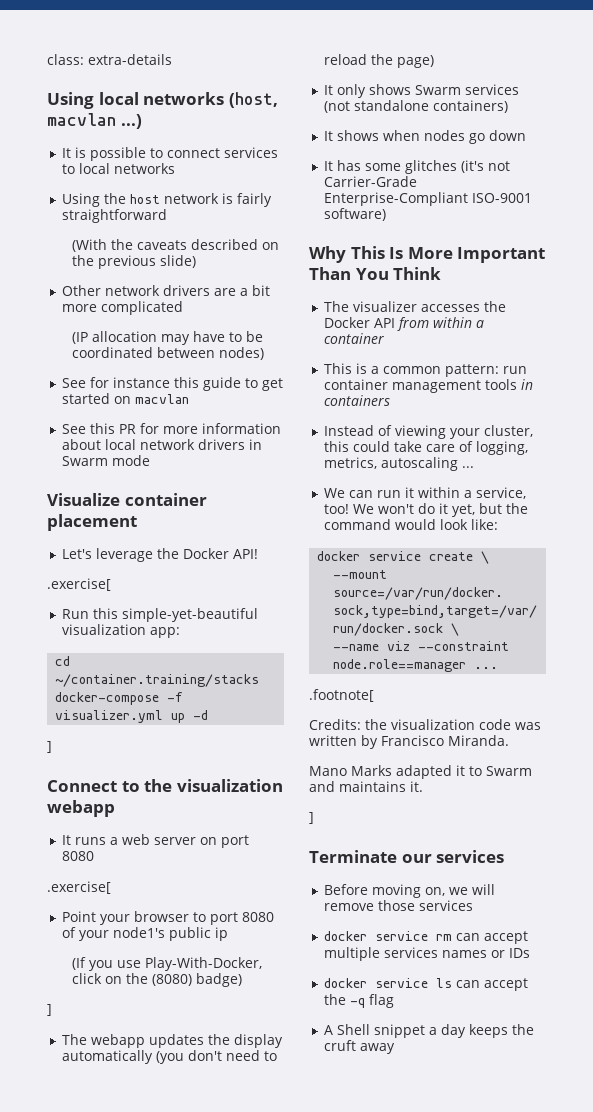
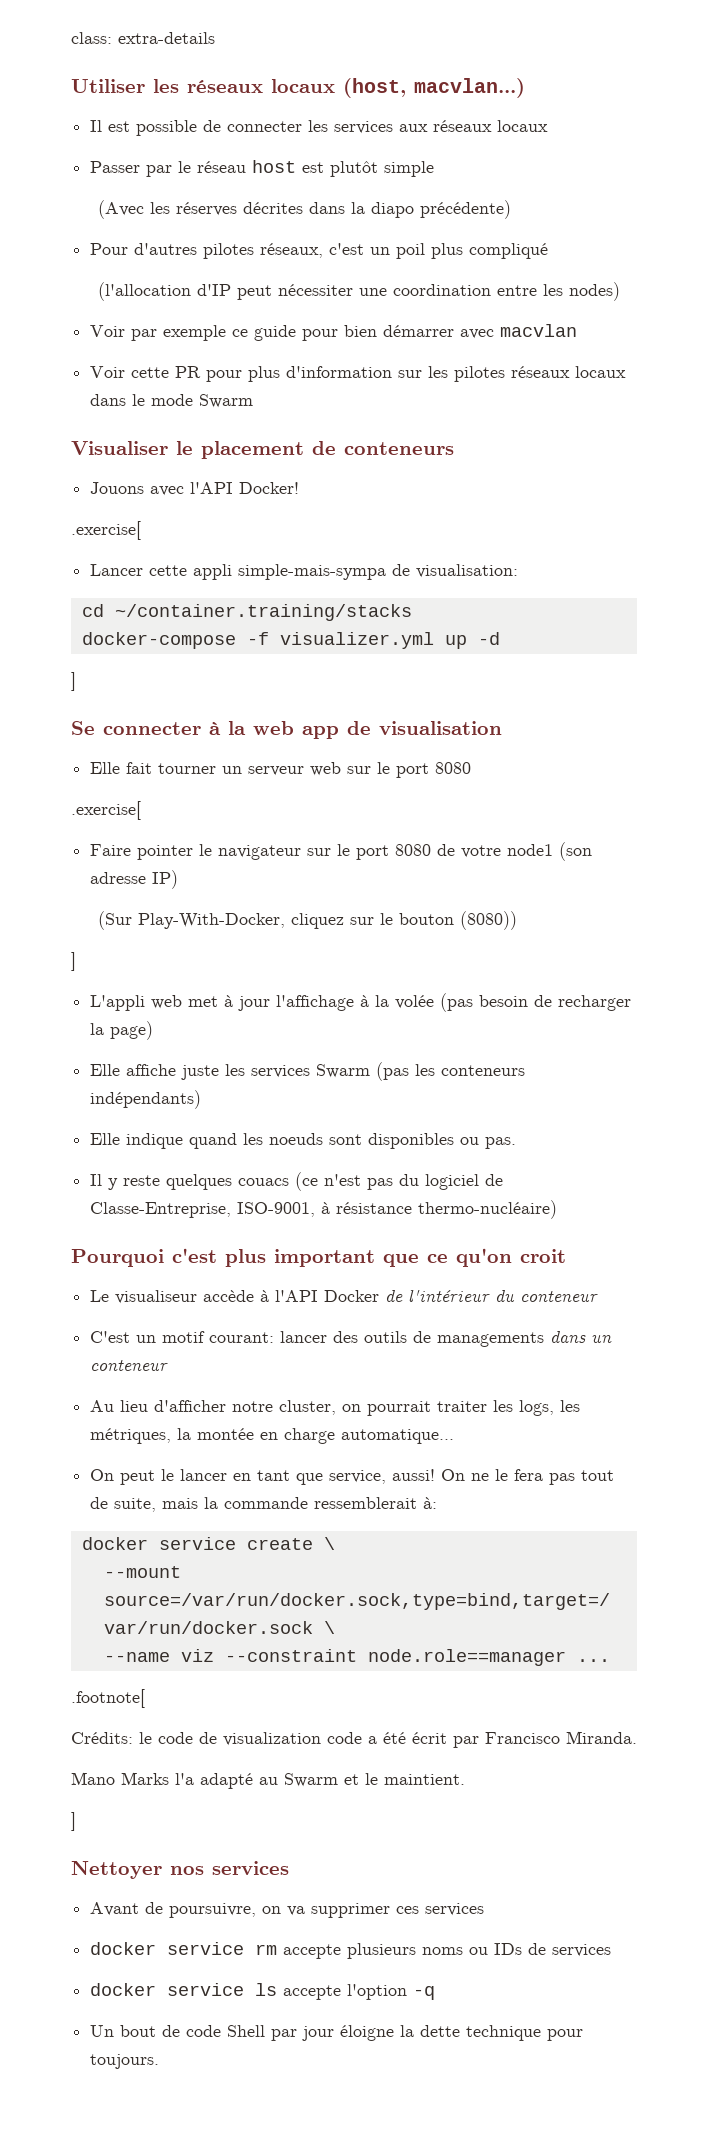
[47,92,278,109] [47,113,142,129] [61,147,278,161] [61,163,175,174] [61,193,272,207] [61,209,167,223] [72,239,280,252] [72,255,197,269] [61,285,270,296] [61,301,183,315] [72,331,264,345] [72,347,265,360] [61,377,283,391] [61,393,189,404] [61,423,281,434] [61,439,262,450] [61,455,150,466] [47,493,207,506] [47,514,137,531] [61,548,258,562] [47,578,111,591] [61,608,258,622] [61,624,180,638] Using local networks (host, macvlan ...) // It is possible to connect services to local networks // Using the host network is fairly straightforward // (With the caveats described on the previous slide) // Other network drivers are a bit more complicated // (IP allocation may have to be coordinated between nodes) // See for instance this guide to get started on macvlan // See this PR for more information about local network drivers in Swarm mode // Visualize container placement // Let's leverage the Docker API! // .exercise[ // Run this simple-yet-beautiful visualization app: -> [71,78,525,98] [90,120,549,136] [90,160,435,177] [97,200,511,219] [90,243,549,259] [97,282,620,301] [90,324,578,341] [90,366,627,382] [90,394,254,408] [71,441,454,459] [90,482,300,496] [71,521,141,540] [90,564,519,580] Utiliser les réseaux locaux (host, macvlan...) // Il est possible de connecter les services aux réseaux locaux // Passer par le réseau host est plutôt simple // (Avec les réserves décrites dans la diapo précédente) // Pour d'autres pilotes réseaux, c'est un poil plus compliqué // (l'allocation d'IP peut nécessiter une coordination entre les nodes) // Voir par exemple ce guide pour bien démarrer avec macvlan // Voir cette PR pour plus d'information sur les pilotes réseaux locaux dans le mode Swarm // Visualiser le placement de conteneurs // Jouons avec l'API Docker! // .exercise[ // Lancer cette appli simple-mais-sympa de visualisation:
[47,779,283,792] [47,800,115,817] [61,834,249,848] [61,851,94,861] [47,881,111,894] [61,911,274,925] [61,927,228,941] [72,957,263,971] [72,973,243,987] [47,1004,52,1016] [61,1034,283,1048] [61,1050,277,1064] [323,54,434,68] [323,84,519,98] [323,100,508,113] [323,130,526,144] [323,160,510,174] [323,176,417,187] [323,192,532,206] [323,208,386,221] [309,246,546,263] [309,267,442,280] [323,301,506,312] [323,317,484,331] [323,333,384,344] [323,363,527,377] [323,379,533,393] [323,395,390,406] [323,425,533,439] [323,441,528,455] [323,457,474,471] [323,487,526,499] [323,503,528,517] [323,519,498,530] Connect to the visualization webapp // It runs a web server on port 8080 // .exercise[ // Point your browser to port 8080 of your node1's public ip // (If you use Play-With-Docker, click on the (8080) badge) // ] // The webapp updates the display automatically (you don't need to reload the page) // It only shows Swarm services (not standalone containers) // It shows when nodes go down // It has some glitches (it's not Carrier-Grade Enterprise-Compliant ISO-9001 software) // Why This Is More Important Than You Think // The visualizer accesses the Docker API from within a container // This is a common pattern: run container management tools in containers // Instead of viewing your cluster, this could take care of logging, metrics, autoscaling ... // We can run it within a service, too! We won't do it yet, but the command would look like: -> [71,721,502,739] [90,762,472,778] [71,801,141,820] [90,842,593,861] [90,870,179,889] [97,911,517,930] [71,952,76,971] [90,993,632,1012] [90,1021,154,1040] [90,1062,526,1081] [90,1090,202,1109] [90,1133,517,1149] [90,1172,504,1191] [90,1200,558,1219] [71,1248,566,1267] [90,1289,599,1304] [90,1330,613,1347] [90,1360,169,1371] [90,1400,581,1416] [90,1428,455,1444] [90,1469,615,1485] [90,1497,438,1512] Se connecter à la web app de visualisation // Elle fait tourner un serveur web sur le port 8080 // .exercise[ // Faire pointer le navigateur sur le port 8080 de votre node1 (son adresse IP) // (Sur Play-With-Docker, cliquez sur le bouton (8080)) // ] // L'appli web met à jour l'affichage à la volée (pas besoin de recharger la page) // Elle affiche juste les services Swarm (pas les conteneurs indépendants) // Elle indique quand les noeuds sont disponibles ou pas. // Il y reste quelques couacs (ce n'est pas du logiciel de Classe-Entreprise, ISO-9001, à résistance thermo-nucléaire) // Pourquoi c'est plus important que ce qu'on croit // Le visualiseur accède à l'API Docker de l'intérieur du conteneur // C'est un motif courant: lancer des outils de managements dans un conteneur // Au lieu d'afficher notre cluster, on pourrait traiter les logs, les métriques, la montée en charge automatique... // On peut le lancer en tant que service, aussi! On ne le fera pas tout de suite, mais la commande ressemblerait à:
[309,719,541,730] [309,735,509,749] [309,765,532,779] [309,781,423,792] [309,812,314,824] [309,850,505,863] [323,884,495,898] [323,900,473,911] [323,931,528,944] [323,947,530,961] [323,978,528,991] [323,994,394,1008] [323,1024,534,1038] [323,1040,395,1054] Credits: the visualization code was written by Francisco Miranda. // Mano Marks adapted it to Swarm and maintains it. // ] // Terminate our services // Before moving on, we will remove those services // docker service rm can accept multiple services names or IDs // docker service ls can accept the -q flag // A Shell snippet a day keeps the cruft away -> [71,1731,637,1748] [71,1772,465,1789] [71,1812,76,1831] [71,1861,289,1879] [90,1902,485,1918] [90,1942,612,1959] [90,1983,436,2000] [90,2025,584,2041] [90,2054,160,2069] Crédits: le code de visualization code a été écrit par Francisco Miranda. // Mano Marks l'a adapté au Swarm et le maintient. // ] // Nettoyer nos services // Avant de poursuivre, on va supprimer ces services // docker service rm accepte plusieurs noms ou IDs de services // docker service ls accepte l'option -q // Un bout de code Shell par jour éloigne la dette technique pour toujours.

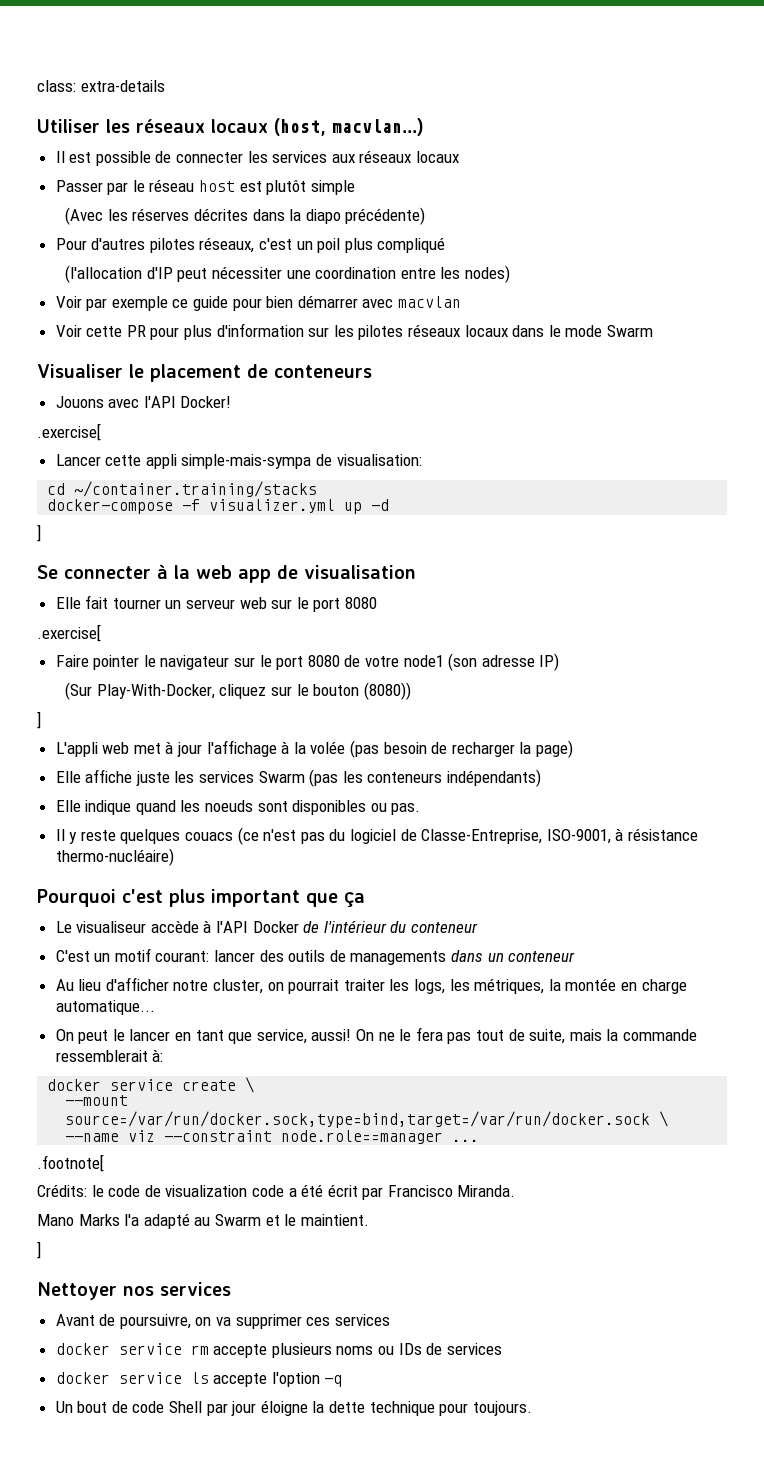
[427,1248,566,1267] ce qu'on croit -> [344,892,365,907] ça

